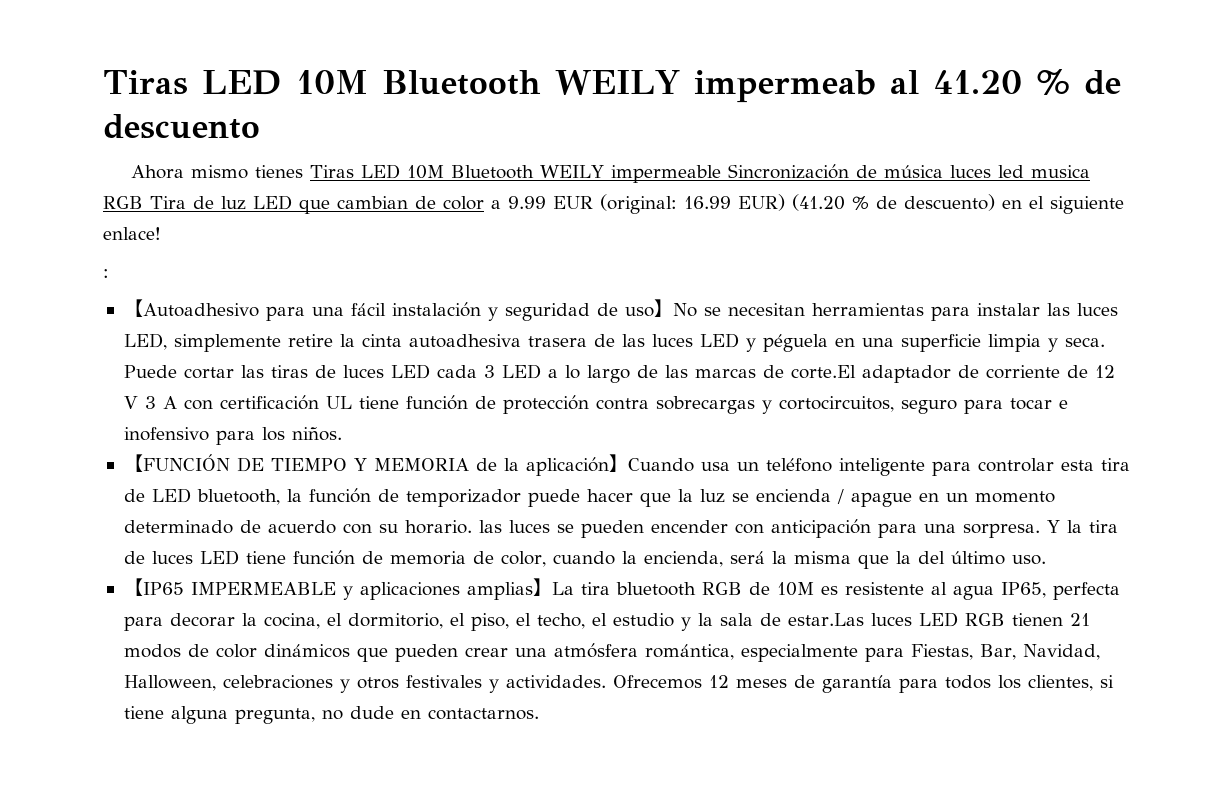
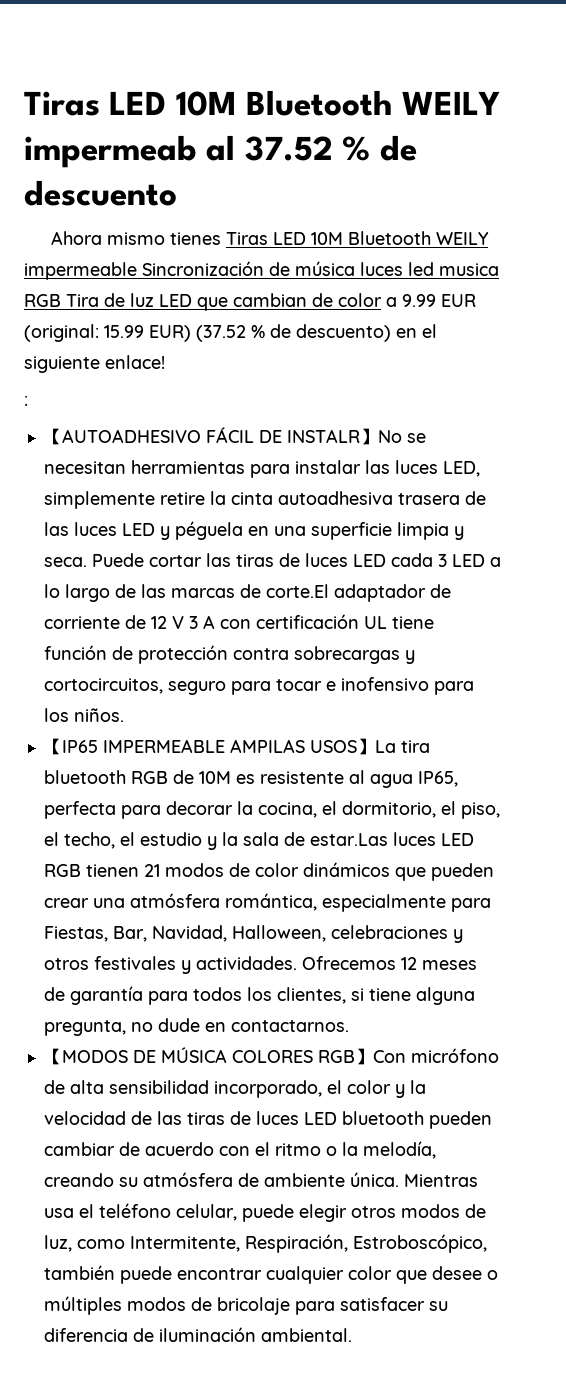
[932,70,1022,94] 41.20 -> [244,136,333,161] 37.52
[684,194,845,211] 16.99 EUR) (41.20 -> [104,325,246,342] 15.99 EUR) (37.52
[142,302,654,321] Autoadhesivo para una fácil instalación y seguridad de uso -> [61,427,360,443] AUTOADHESIVO FÁCIL DE INSTALR
[123,454,1130,476] [123,488,1055,507] [123,519,1118,538] [123,550,1046,569] // 【FUNCIÓN DE TIEMPO Y MEMORIA de la aplicación】Cuando usa un teléfono inteligente para controlar esta tira de LED bluetooth, la función de temporizador puede hacer que la luz se encienda / apague en un momento determinado de acuerdo con su horario. las luces se pueden encender con anticipación para una sorpresa. Y la tira de luces LED tiene función de memoria de color, cuando la encienda, será la misma que la del último uso. -> (124, 715) none
[342,582,533,600] y aplicaciones amplias -> [229,739,357,753] AMPILAS USOS
(539, 714) none -> [43,1047,499,1065] [43,1080,426,1098] [43,1111,492,1129] [43,1141,436,1159] [43,1172,478,1187] [43,1203,486,1222] [43,1234,487,1253] [43,1265,498,1284] [43,1296,448,1315] [43,1327,352,1342] // 【MODOS DE MÚSICA COLORES RGB】Con micrófono de alta sensibilidad incorporado, el color y la velocidad de las tiras de luces LED bluetooth pueden cambiar de acuerdo con el ritmo o la melodía, creando su atmósfera de ambiente única. Mientras usa el teléfono celular, puede elegir otros modos de luz, como Intermitente, Respiración, Estroboscópico, también puede encontrar cualquier color que desee o múltiples modos de bricolaje para satisfacer su diferencia de iluminación ambiental.

